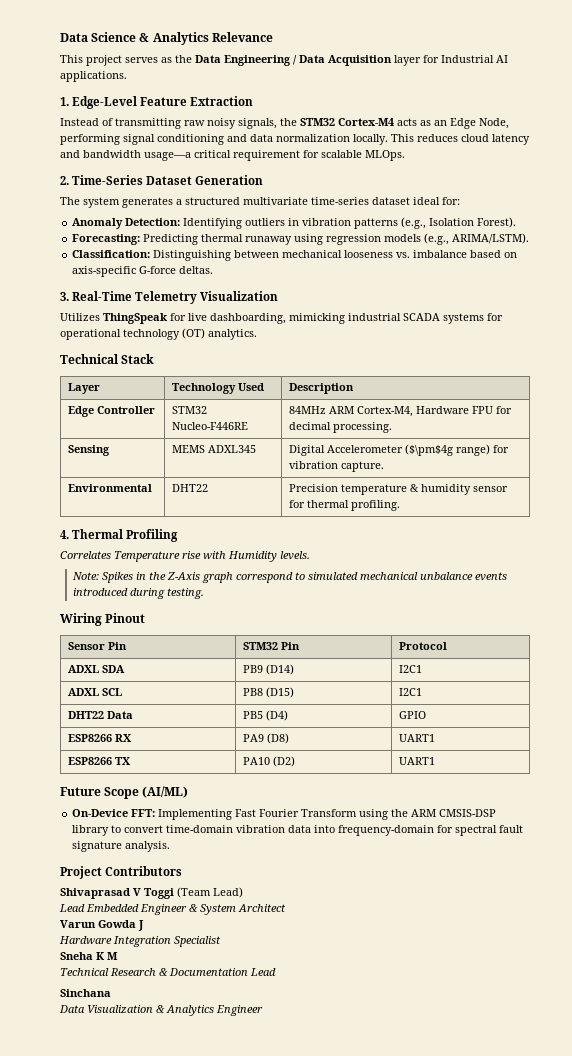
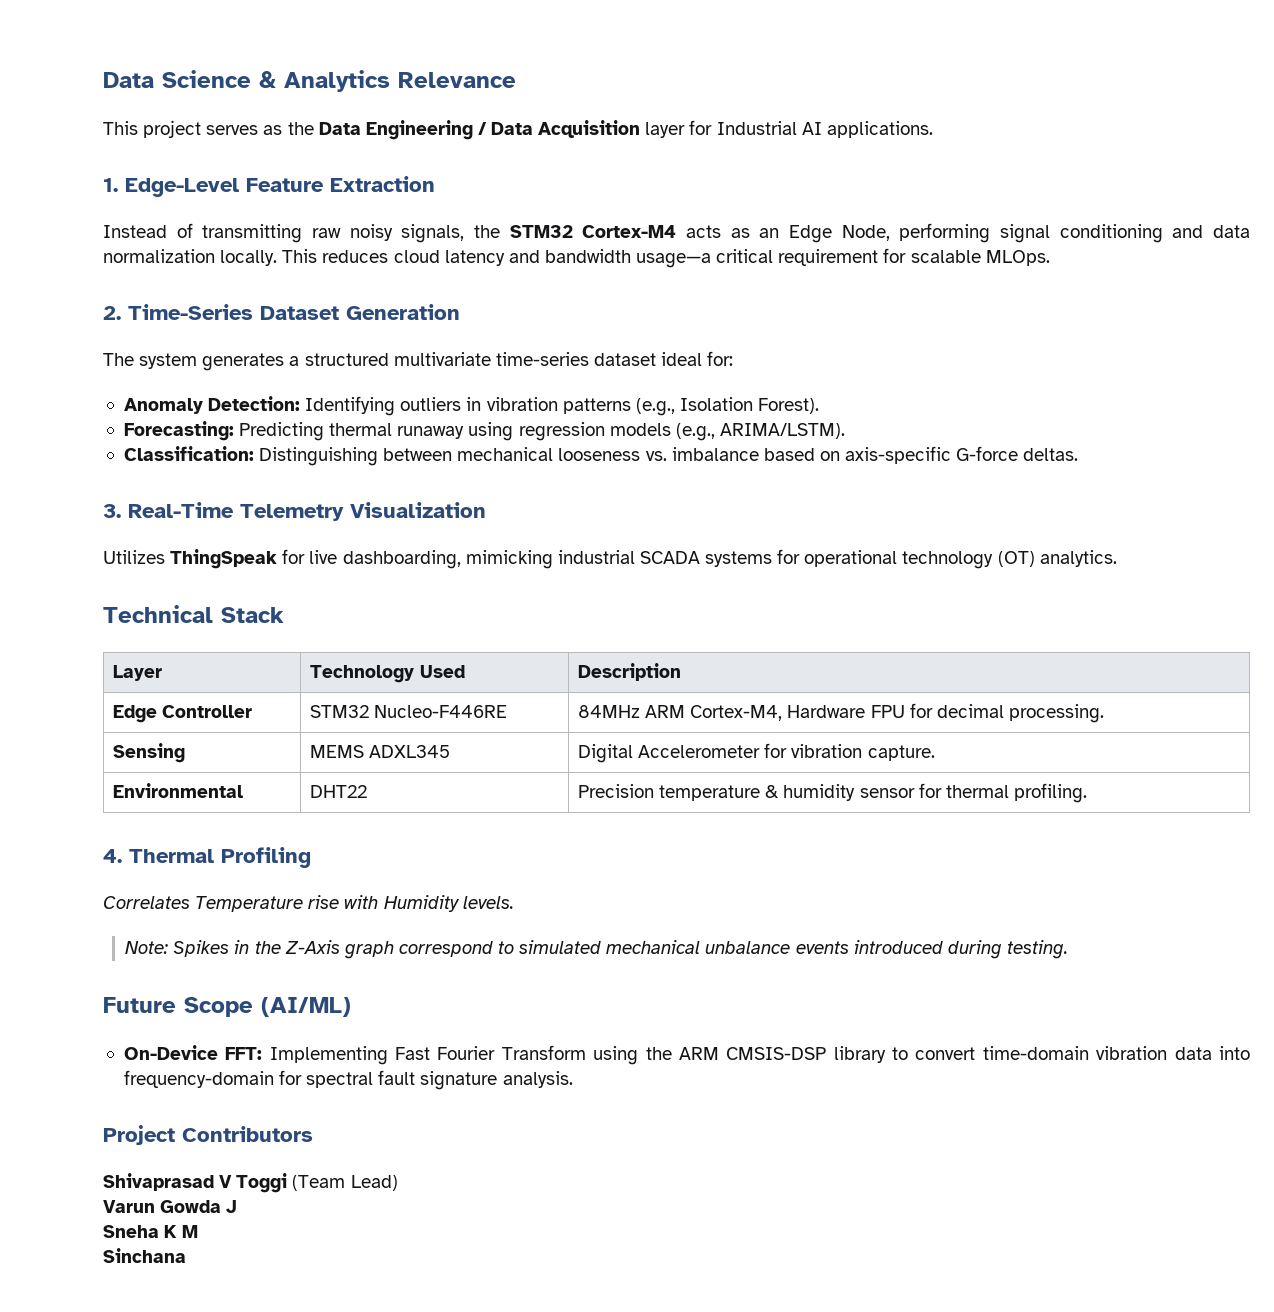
[405,444,491,456] ($\pm$4g range) -> (761, 751) none
[60,613,146,626] [68,642,128,650] [243,642,301,650] [399,642,448,650] [68,665,126,673] [243,664,295,675] [399,665,423,673] [68,688,123,696] [243,687,295,698] [399,688,423,696] [68,711,134,719] [243,710,289,721] [399,711,427,719] [68,734,132,742] [243,733,290,744] [399,734,436,742] [68,757,131,765] [243,756,296,767] [399,757,436,765] // Wiring Pinout // Sensor Pin | STM32 Pin | Protocol // ADXL SDA | PB9 (D14) | I2C1 // ADXL SCL | PB8 (D15) | I2C1 // DHT22 Data | PB5 (D4) | GPIO // ESP8266 RX | PA9 (D8) | UART1 // ESP8266 TX | PA10 (D2) | UART1 -> (1068, 949) none
[59,904,286,915] // Lead Embedded Engineer & System Architect -> (398, 1183) none
[59,936,221,947] // Hardware Integration Specialist -> (238, 1206) none
[60,968,276,976] [60,989,111,997] [59,1005,263,1016] Technical Research & Documentation Lead // Sinchana // Data Visualization & Analytics Engineer -> [103,1248,186,1263] Sinchana

